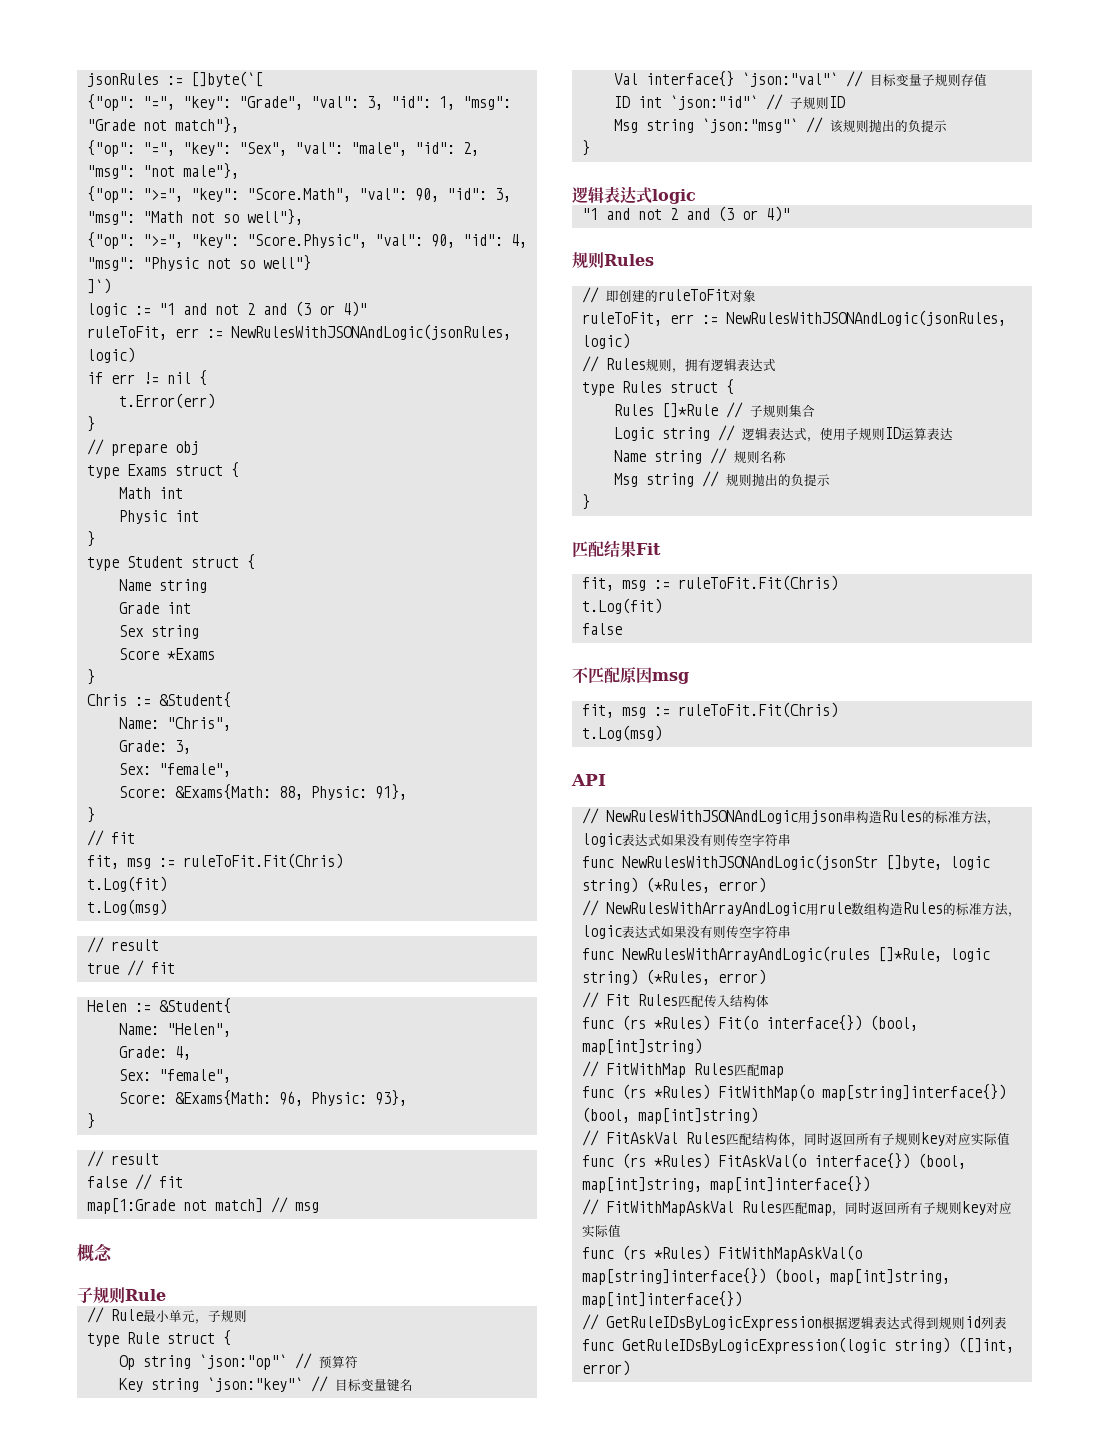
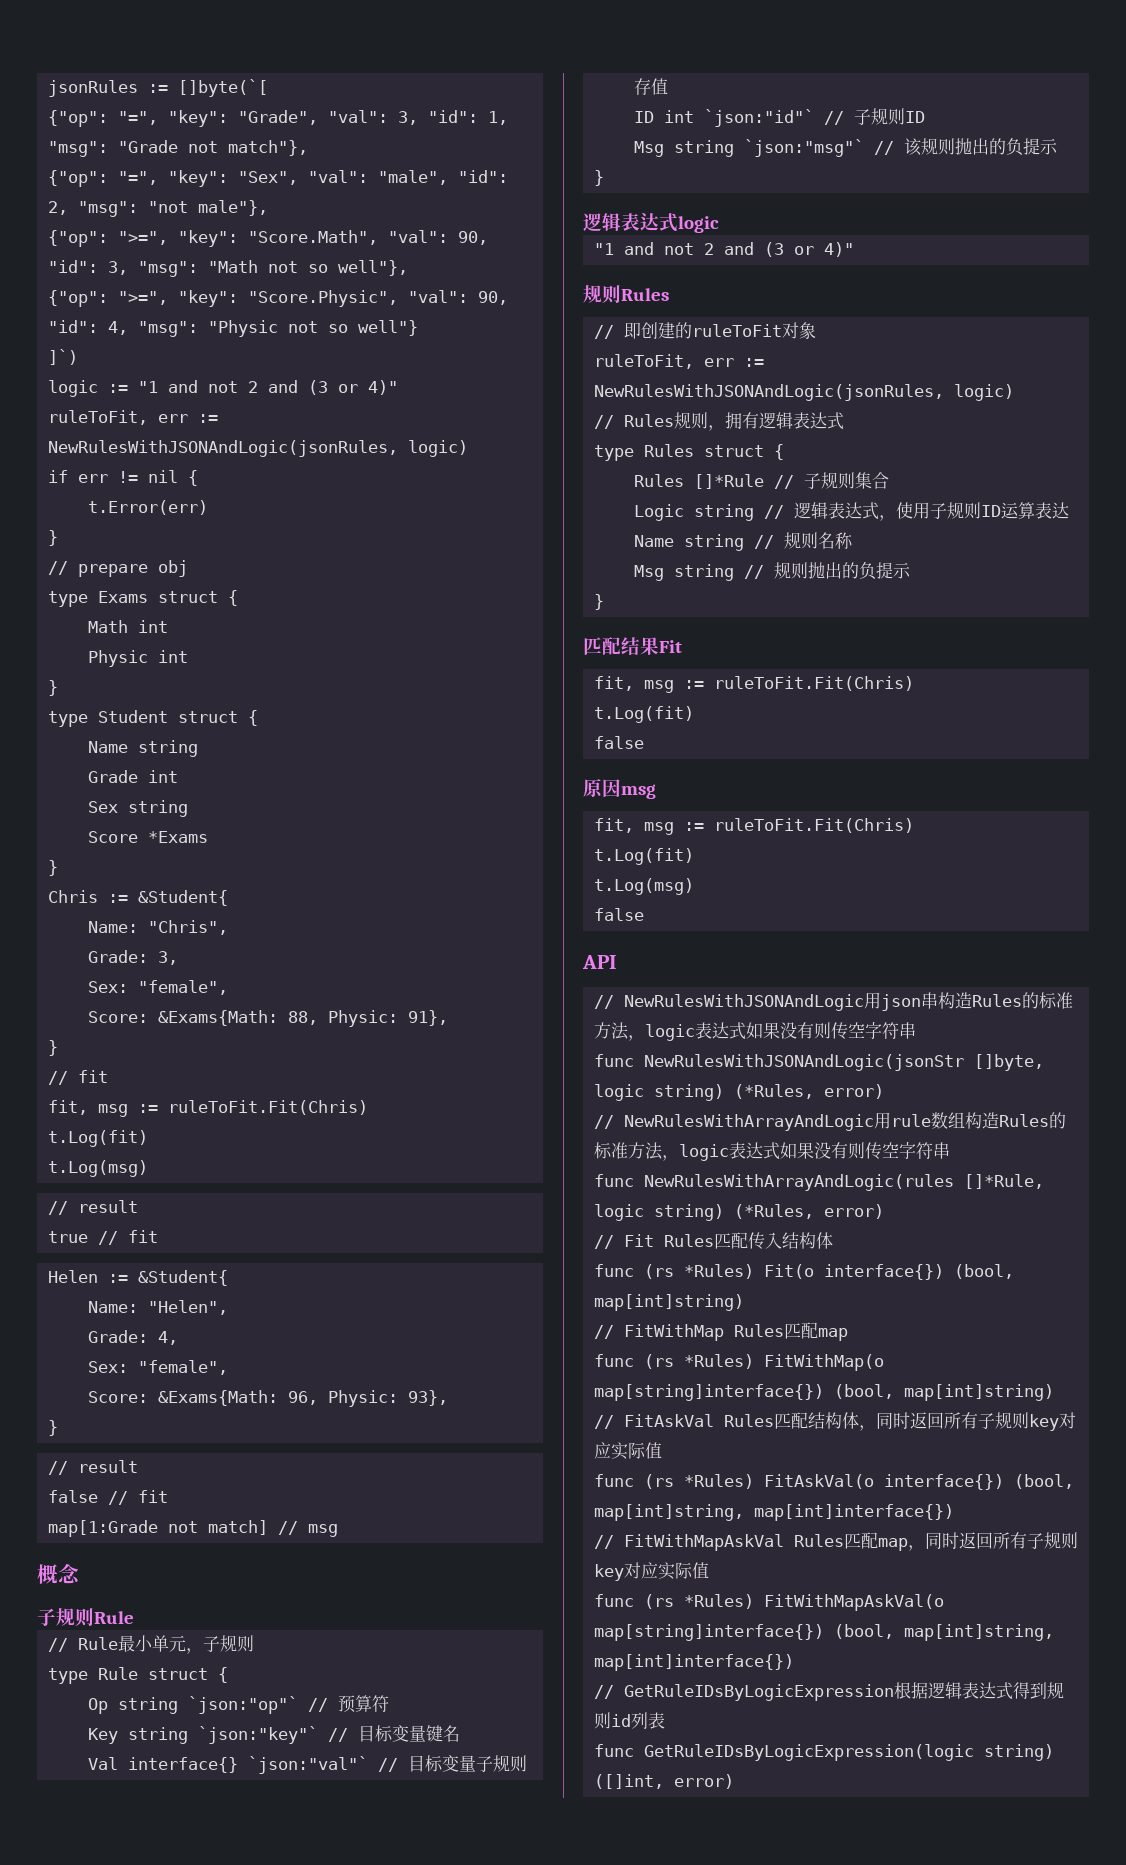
[572,667,620,684] 不匹配 -> (644, 742) none
[581,725,662,741] // t.Log(msg) -> [593,848,694,865] [593,878,694,895] [593,908,644,921] // t.Log(fit) // t.Log(msg) // false

